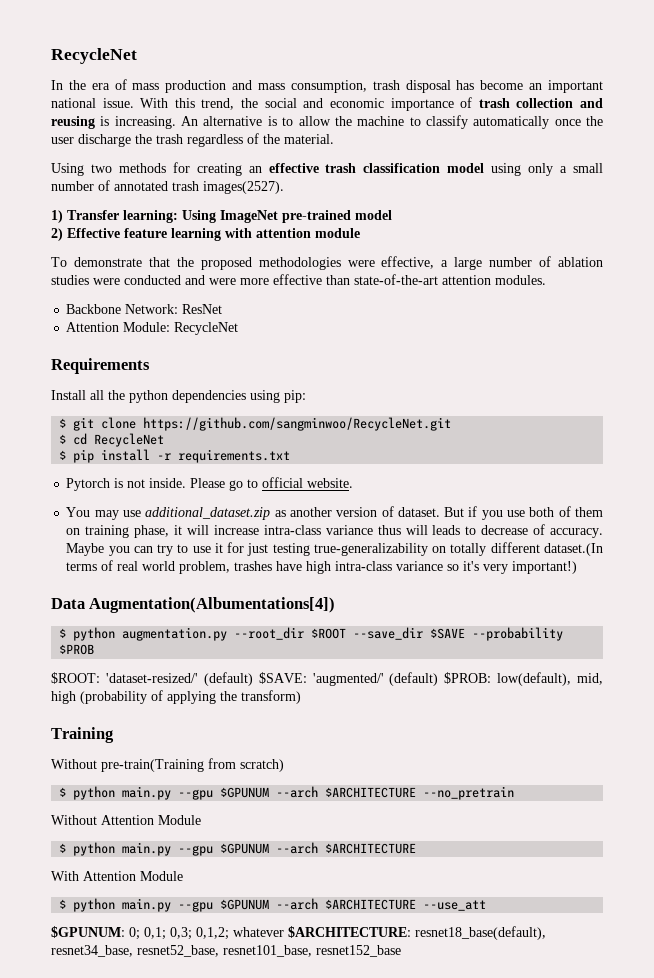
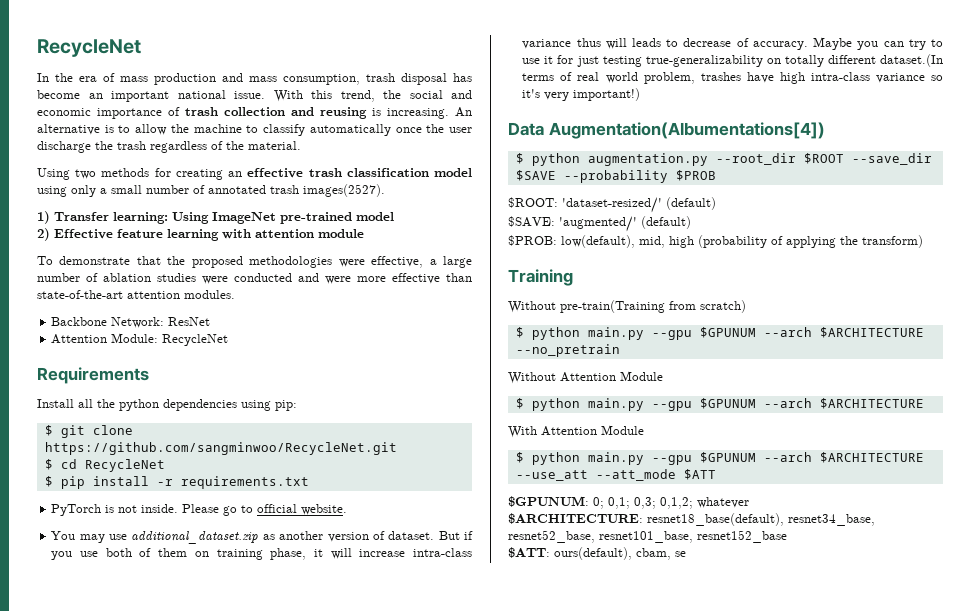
[66,478,111,491] Pytorch -> [51,504,102,516] PyTorch
(253, 679) none -> (716, 203) //
(439, 679) none -> (691, 222) //
(487, 905) none -> [595,469,716,481] --att_mode $ATT
(284, 932) none -> (749, 502) //
(401, 951) none -> [508,547,686,560] // $ATT: ours(default), cbam, se

